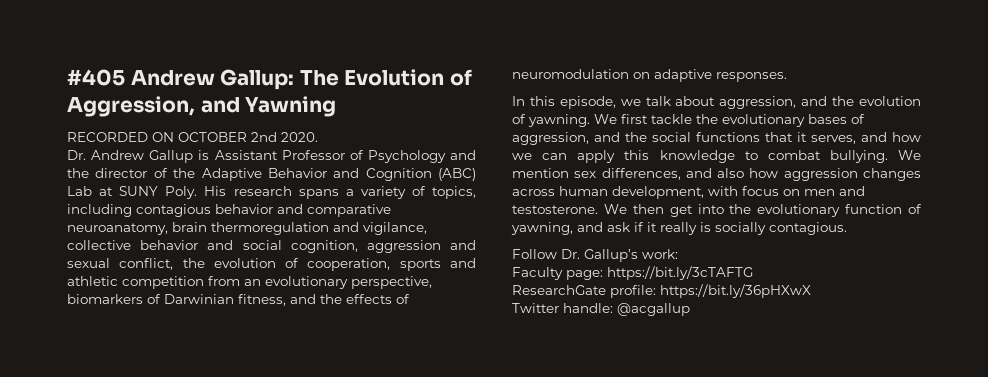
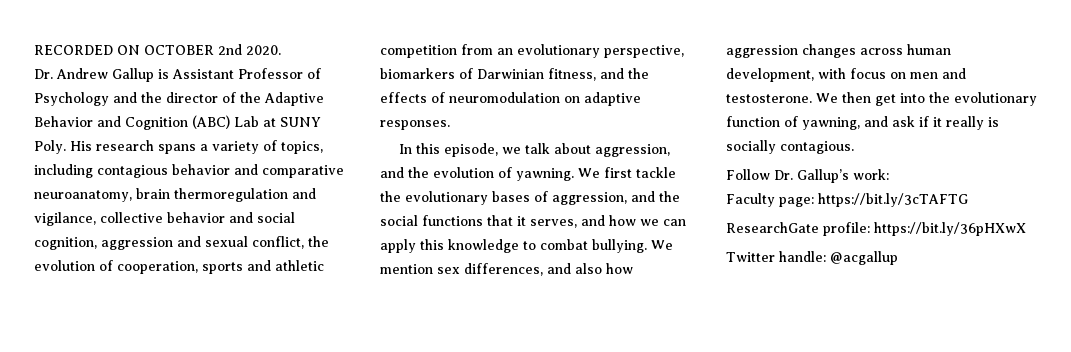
[67,69,472,90] [67,96,337,117] #405 Andrew Gallup: The Evolution of Aggression, and Yawning // -> (34, 50) none

